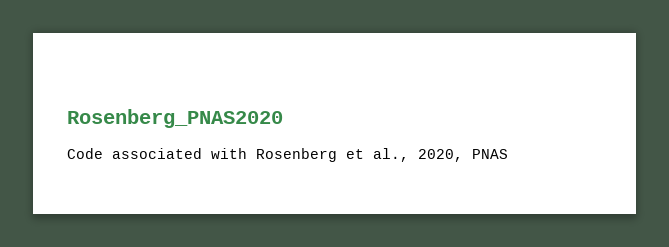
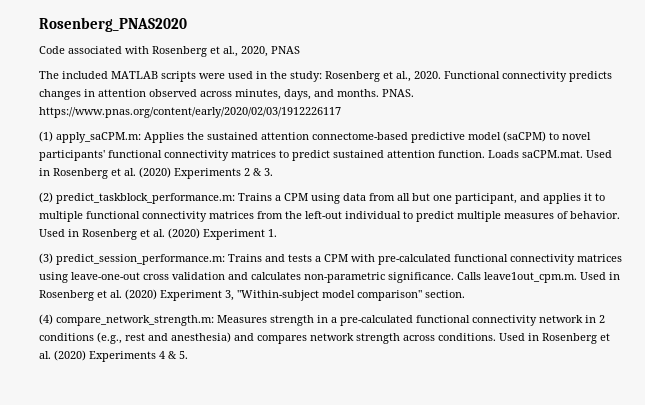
(508, 154) none -> [39,71,612,82] [39,89,414,100] [39,107,341,118] [39,131,591,143] [39,150,612,161] [39,167,273,179] [39,192,605,204] [39,211,620,222] [39,228,277,240] [39,253,622,265] [39,272,620,283] [39,289,465,301] [39,314,605,326] [39,332,610,344] [39,350,188,362] // The included MATLAB scripts were used in the study: Rosenberg et al., 2020. Functional connectivity predicts changes in attention observed across minutes, days, and months. PNAS. https://www.pnas.org/content/early/2020/02/03/1912226117 // (1) apply_saCPM.m: Applies the sustained attention connectome-based predictive model (saCPM) to novel participants' functional connectivity matrices to predict sustained attention function. Loads saCPM.mat. Used in Rosenberg et al. (2020) Experiments 2 & 3. // (2) predict_taskblock_performance.m: Trains a CPM using data from all but one participant, and applies it to multiple functional connectivity matrices from the left-out individual to predict multiple measures of behavior. Used in Rosenberg et al. (2020) Experiment 1. // (3) predict_session_performance.m: Trains and tests a CPM with pre-calculated functional connectivity matrices using leave-one-out cross validation and calculates non-parametric significance. Calls leave1out_cpm.m. Used in Rosenberg et al. (2020) Experiment 3, "Within-subject model comparison" section. // (4) compare_network_strength.m: Measures strength in a pre-calculated functional connectivity network in 2 conditions (e.g., rest and anesthesia) and compares network strength across conditions. Used in Rosenberg et al. (2020) Experiments 4 & 5.

